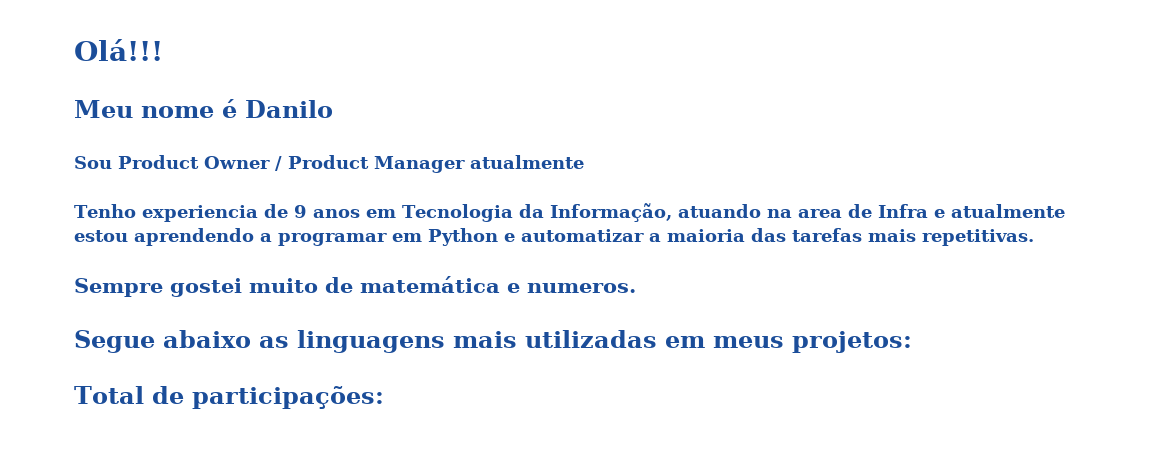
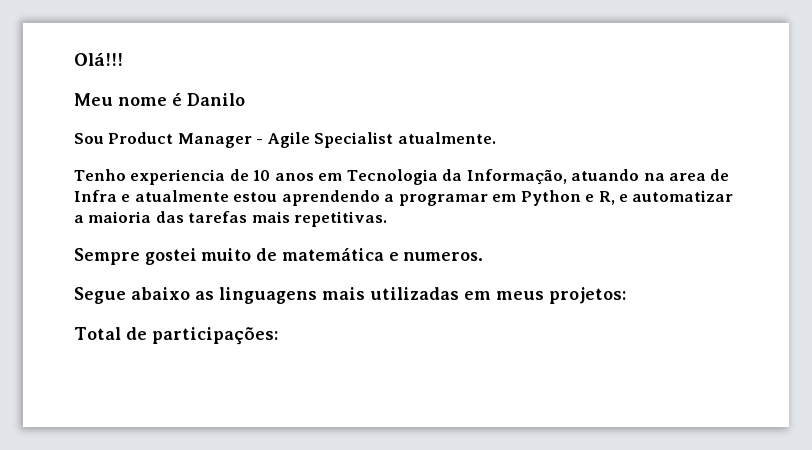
[204,155,584,173] Owner / Product Manager atualmente -> [177,132,496,148] Manager - Agile Specialist atualmente.
[293,205,307,218] 9 -> [253,170,271,181] 10
(515, 237) none -> [598,191,629,205] R, e

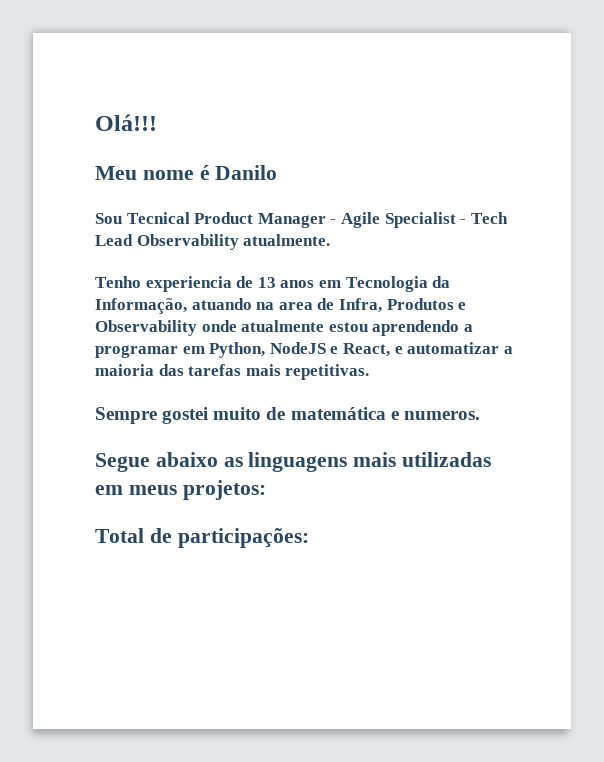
(104, 138) none -> [126,212,190,224] Tecnical
(394, 140) none -> [460,212,508,224] [95,234,239,250] - Tech Lead Observability
[253,170,271,181] 10 -> [257,277,276,288] 13
[74,190,131,202] Infra e -> [338,298,467,313] [95,320,237,336] Infra, Produtos e Observability onde
[520,190,615,206] Python e R, -> [209,342,390,358] Python, NodeJS e React,

